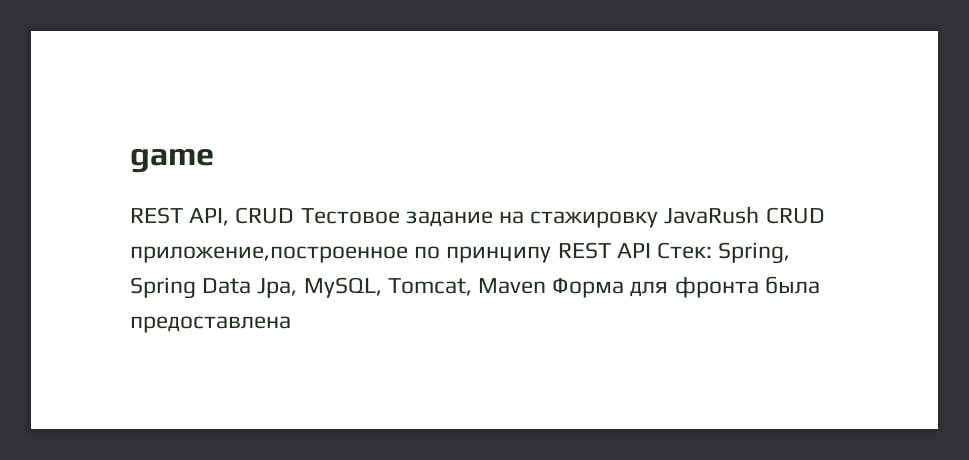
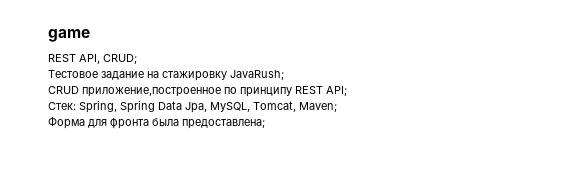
[235,207,295,224] CRUD -> [103,54,137,64] CRUD; //
[664,206,760,224] JavaRush -> [230,70,284,80] JavaRush; //
[616,243,651,258] API -> [326,86,347,96] API; //
[478,278,547,294] Maven -> [299,102,337,112] Maven; //
[130,316,291,333] предоставлена -> [182,119,265,129] предоставлена;

